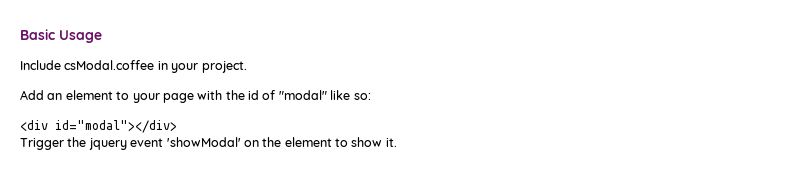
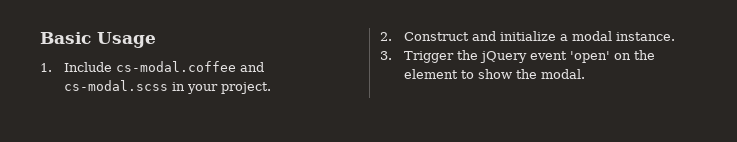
[20,60,247,73] [20,90,371,103] [20,120,177,133] [20,137,241,150] Include csModal.coffee in your project. // Add an element to your page with the id of "modal" like so: // <div id="modal"></div> // Trigger the jquery event 'showModal' -> [40,61,265,72] [64,80,272,94] [380,31,676,41] [380,50,611,63] 1. Include cs-modal.coffee and cs-modal.scss in your project. // 2. Construct and initialize a modal instance. // 3. Trigger the jQuery event 'open'
[385,138,397,147] it. -> [516,69,586,79] the modal.

